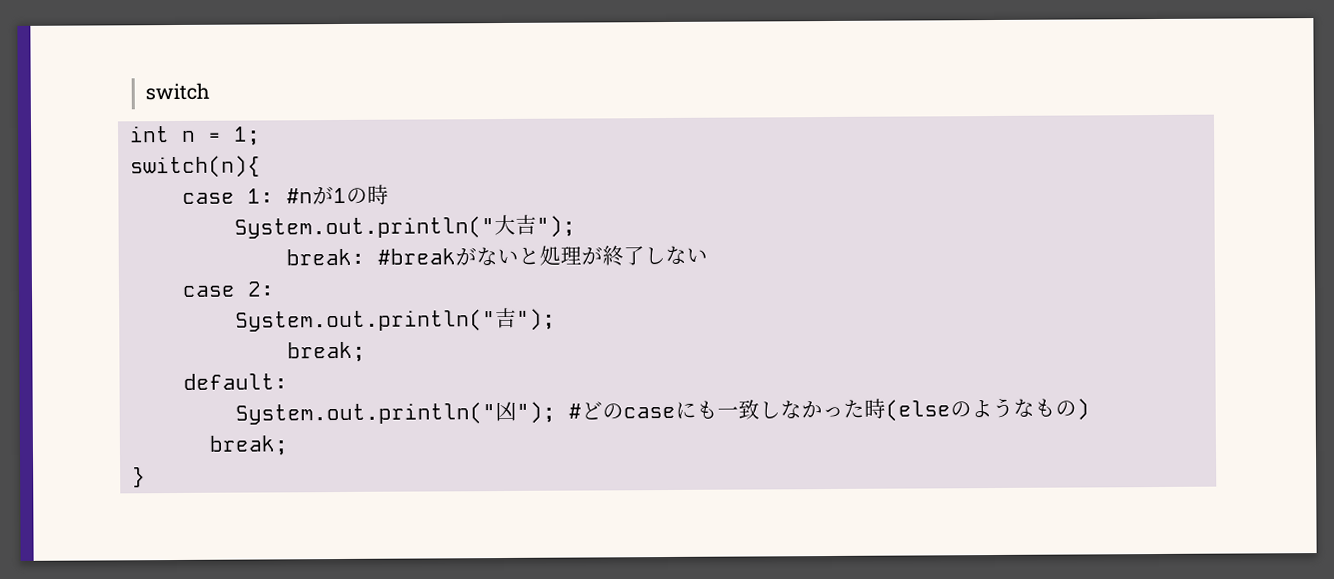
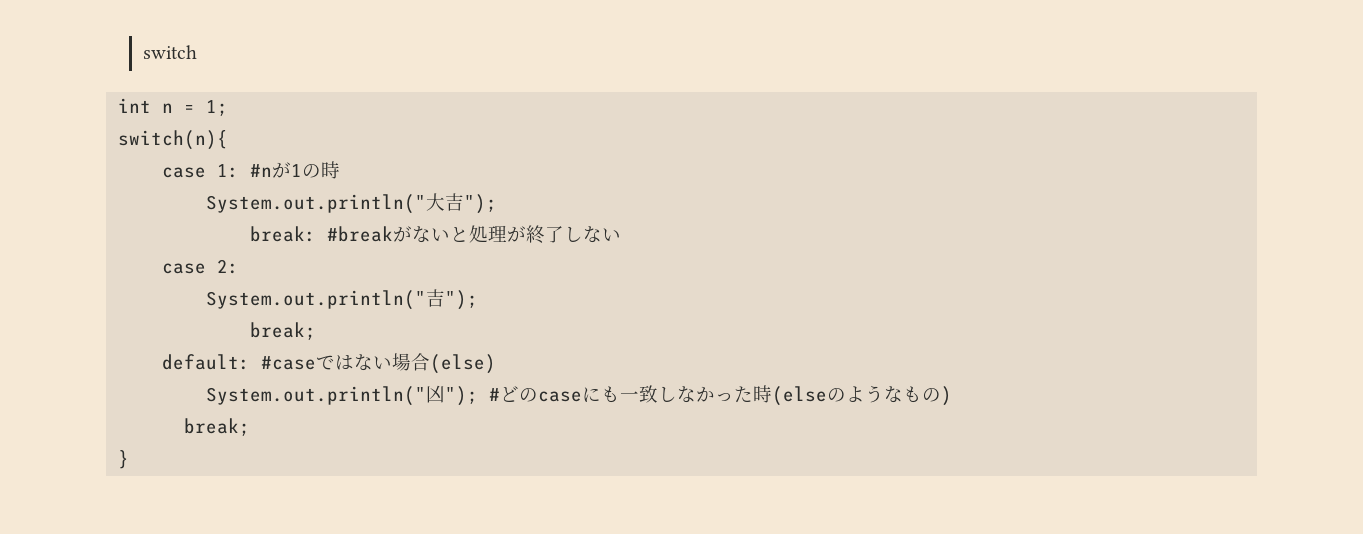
(288, 381) none -> [261,353,496,374] #caseではない場合(else)

